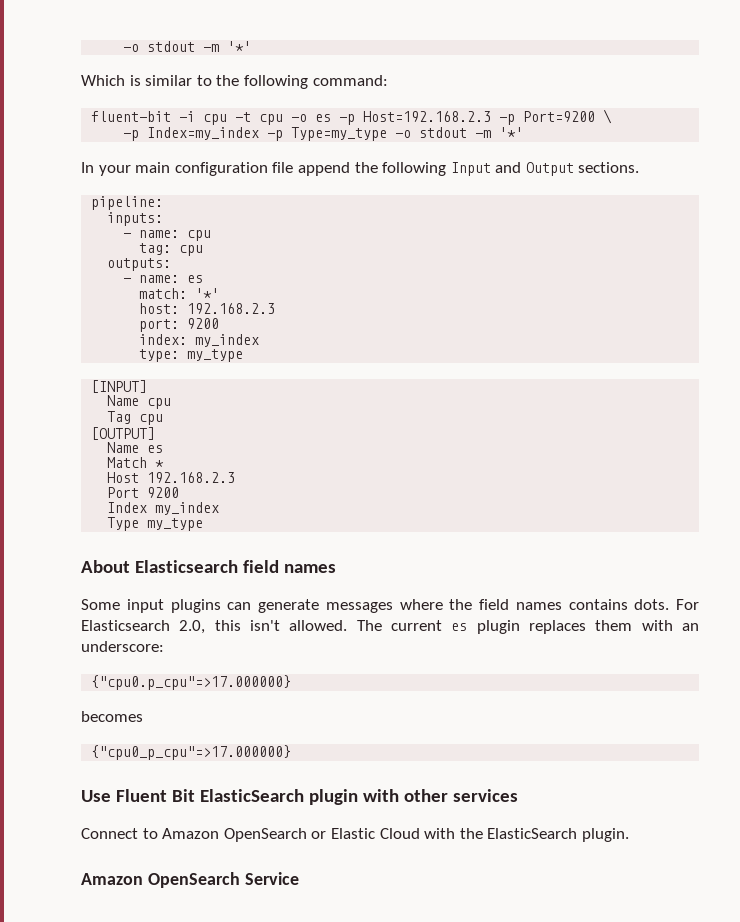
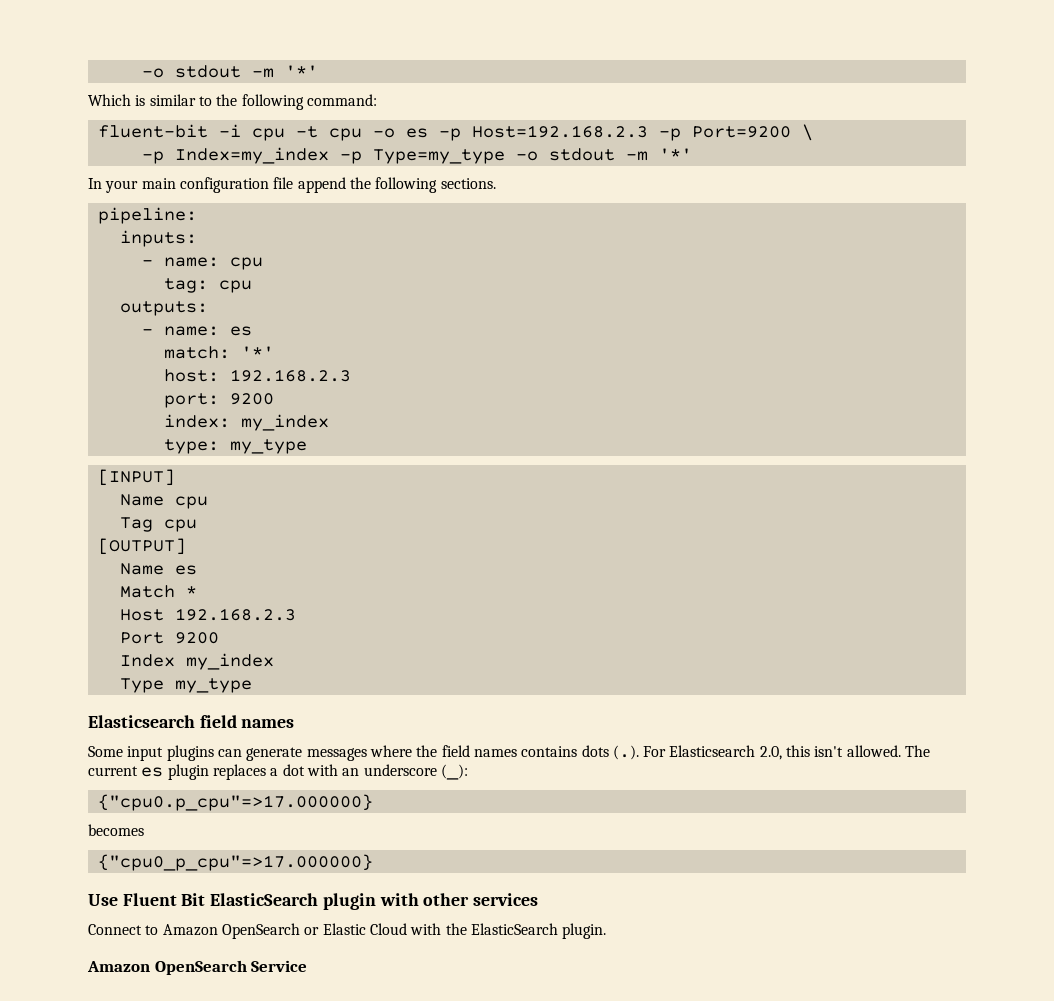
[450,162,574,176] Input and Output -> (438, 185) none
[81,560,130,573] About -> (252, 685) none
[634,599,670,610] dots. -> [581,745,639,760] dots (.).
[595,620,699,631] [81,641,164,652] them with an underscore: -> [270,764,468,780] a dot with an underscore (_):

